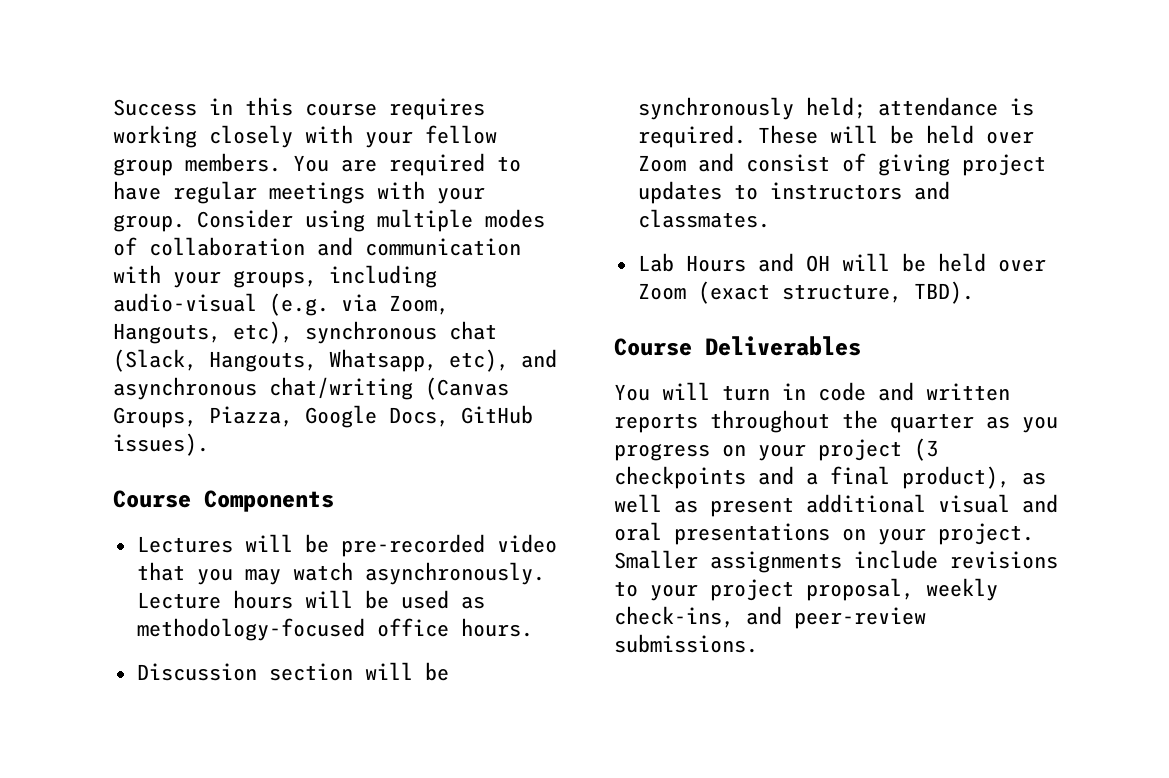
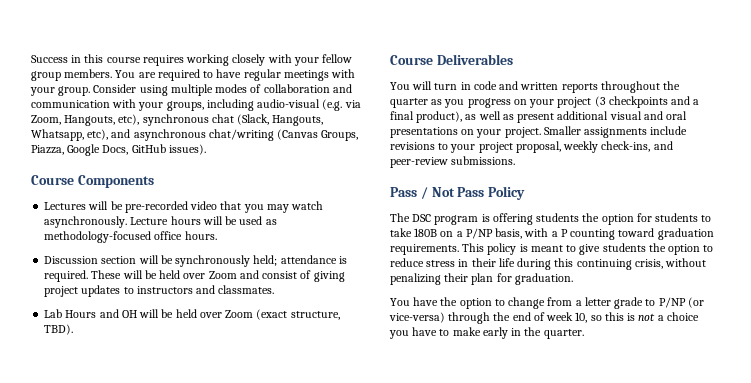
(758, 643) none -> [390,186,526,200] [390,213,712,225] [390,228,714,240] [390,243,714,255] [390,258,707,270] [390,273,573,285] [390,297,704,309] [389,312,699,324] [389,327,584,339] // Pass / Not Pass Policy // The DSC program is offering students the option for students to take 180B on a P/NP basis, with a P counting toward graduation requirements. This policy is meant to give students the option to reduce stress in their life during this continuing crisis, without penalizing their plan for graduation. // You have the option to change from a letter grade to P/NP (or vice-versa) through the end of week 10, so this is not a choice you have to make early in the quarter.

